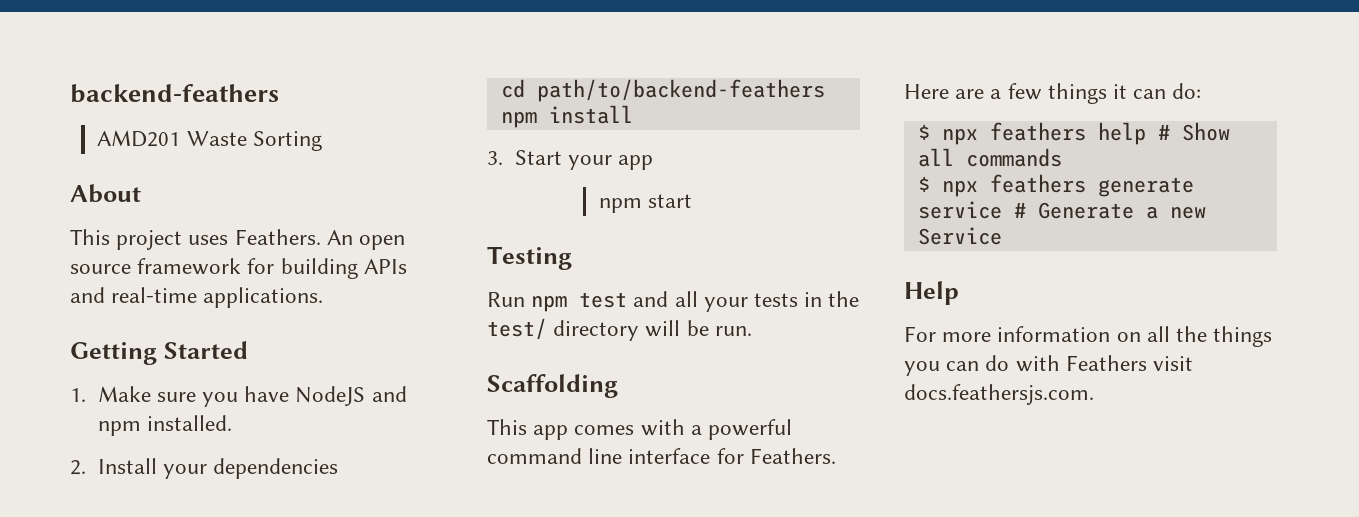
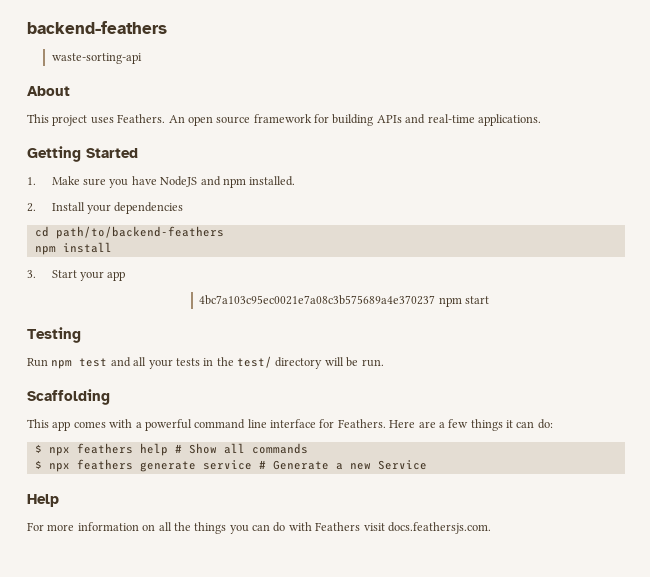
[97,130,322,151] AMD201 Waste Sorting -> [51,53,142,64] waste-sorting-api
(653, 162) none -> [199,295,436,305] 4bc7a103c95ec0021e7a08c3b575689a4e370237

